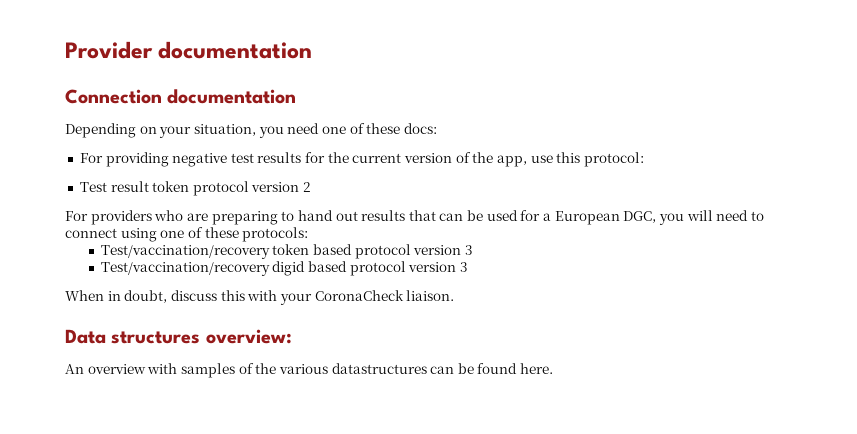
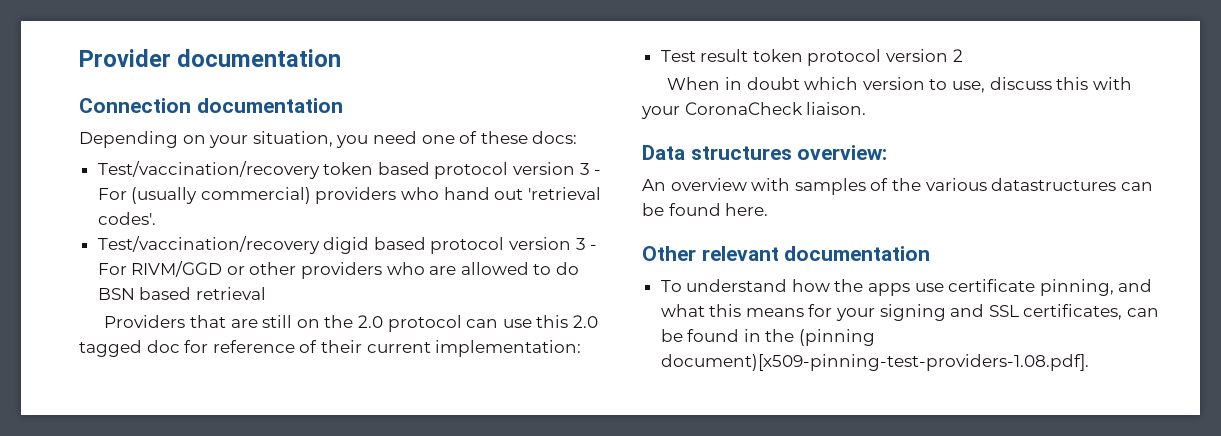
[79,152,644,167] For providing negative test results for the current version of the app, use this protocol: -> [97,161,602,179] [97,187,601,204] [97,212,156,225] [97,236,598,254] [97,261,580,279] [97,287,266,300] [104,315,598,332] [79,340,582,357] Test/vaccination/recovery token based protocol version 3 - For (usually commercial) providers who hand out 'retrieval codes'. // Test/vaccination/recovery digid based protocol version 3 - For RIVM/GGD or other providers who are allowed to do BSN based retrieval // Providers that are still on the 2.0 protocol can use this 2.0 tagged doc for reference of their current implementation:
[65,210,764,225] [65,227,309,242] [100,244,474,259] [100,261,469,276] [65,290,168,303] For providers who are preparing to hand out results that can be used for a European DGC, you will need to connect using one of these protocols: // Test/vaccination/recovery token based protocol version 3 // Test/vaccination/recovery digid based protocol version 3 // When in doubt, -> [667,77,985,93] When in doubt which version to use,
(554, 368) none -> [642,246,931,261] [660,279,1153,296] [660,304,1160,321] [660,329,876,346] [660,354,1089,371] // Other relevant documentation // To understand how the apps use certificate pinning, and what this means for your signing and SSL certificates, can be found in the (pinning document)[x509-pinning-test-providers-1.08.pdf].

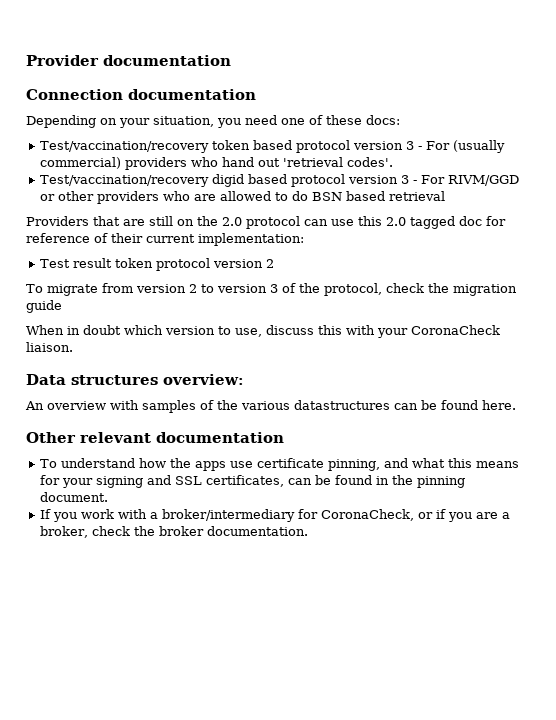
(963, 55) none -> [26,283,517,296] [26,300,62,313] // To migrate from version 2 to version 3 of the protocol, check the migration guide
[799,329,876,346] [660,354,1089,371] (pinning document)[x509-pinning-test-providers-1.08.pdf]. -> [417,476,466,488] [40,492,109,502] [40,509,511,522] [40,526,309,538] pinning document. // If you work with a broker/intermediary for CoronaCheck, or if you are a broker, check the broker documentation.

